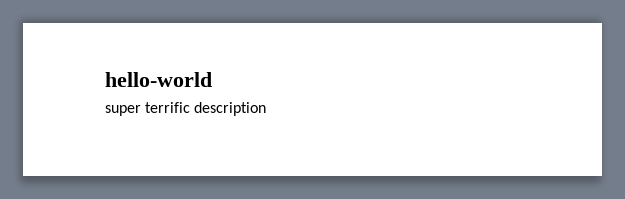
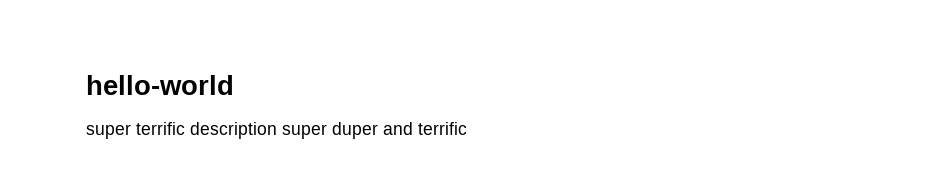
(267, 109) none -> [282,122,467,139] super duper and terrific

